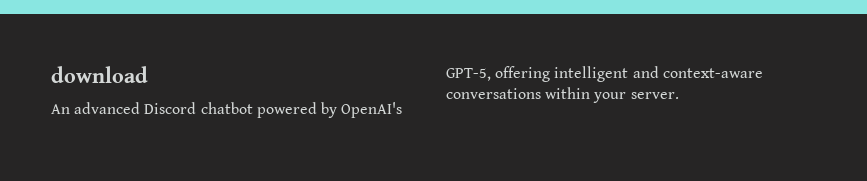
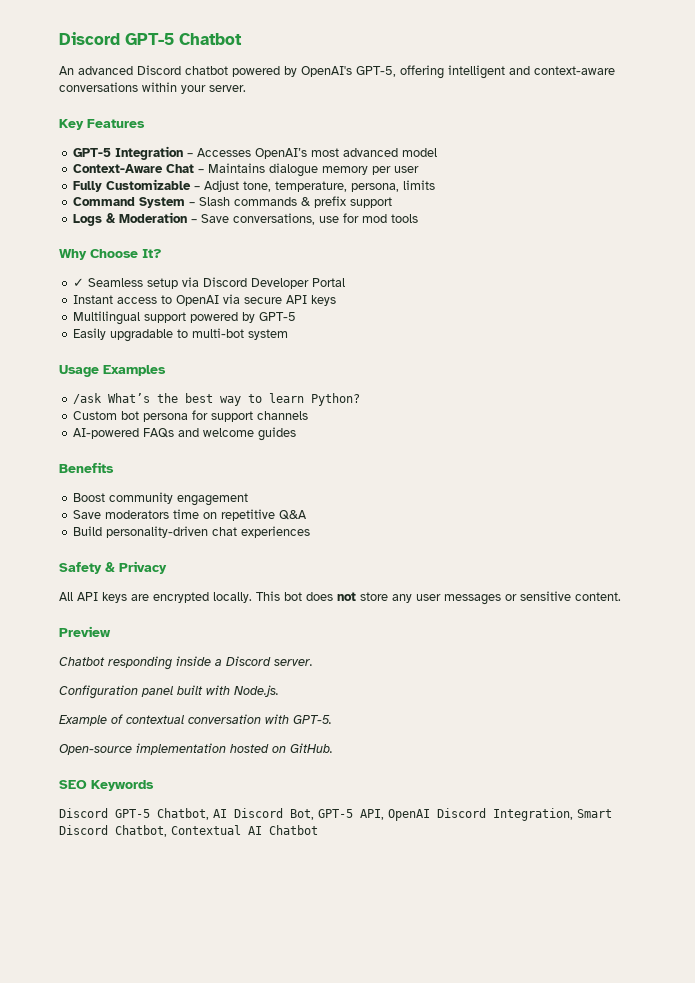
[51,66,148,83] download -> [59,32,242,45] Discord GPT-5 Chatbot
(679, 95) none -> [59,119,145,130] [73,146,438,160] [73,163,420,177] [73,179,436,192] [73,196,393,208] [73,212,419,226] [59,249,162,260] [73,277,346,289] [73,294,337,306] [73,311,297,325] [73,328,289,342] [59,365,166,377] [73,393,361,406] [73,410,309,422] [73,427,297,441] [59,462,114,473] [73,492,249,506] [73,509,308,521] [73,526,311,538] [59,561,167,574] [59,591,621,605] [59,626,111,637] [59,656,313,670] [59,685,279,699] [59,714,332,726] [59,743,333,755] [59,780,154,791] [59,808,612,821] [59,825,318,837] // Key Features // GPT-5 Integration – Accesses OpenAI’s most advanced model // Context-Aware Chat – Maintains dialogue memory per user // Fully Customizable – Adjust tone, temperature, persona, limits // Command System – Slash commands & prefix support // Logs & Moderation – Save conversations, use for mod tools // Why Choose It? // ✓ Seamless setup via Discord Developer Portal // Instant access to OpenAI via secure API keys // Multilingual support powered by GPT-5 // Easily upgradable to multi-bot system // Usage Examples // /ask What’s the best way to learn Python? // Custom bot persona for support channels // AI-powered FAQs and welcome guides // Benefits // Boost community engagement // Save moderators time on repetitive Q&A // Build personality-driven chat experiences // Safety & Privacy // All API keys are encrypted locally. This bot does not store any user messages or sensitive content. // Preview // Chatbot responding inside a Discord server. // Configuration panel built with Node.js. // Example of contextual conversation with GPT-5. // Open-source implementation hosted on GitHub. // SEO Keywords // Discord GPT-5 Chatbot, AI Discord Bot, GPT-5 API, OpenAI Discord Integration, Smart Discord Chatbot, Contextual AI Chatbot

